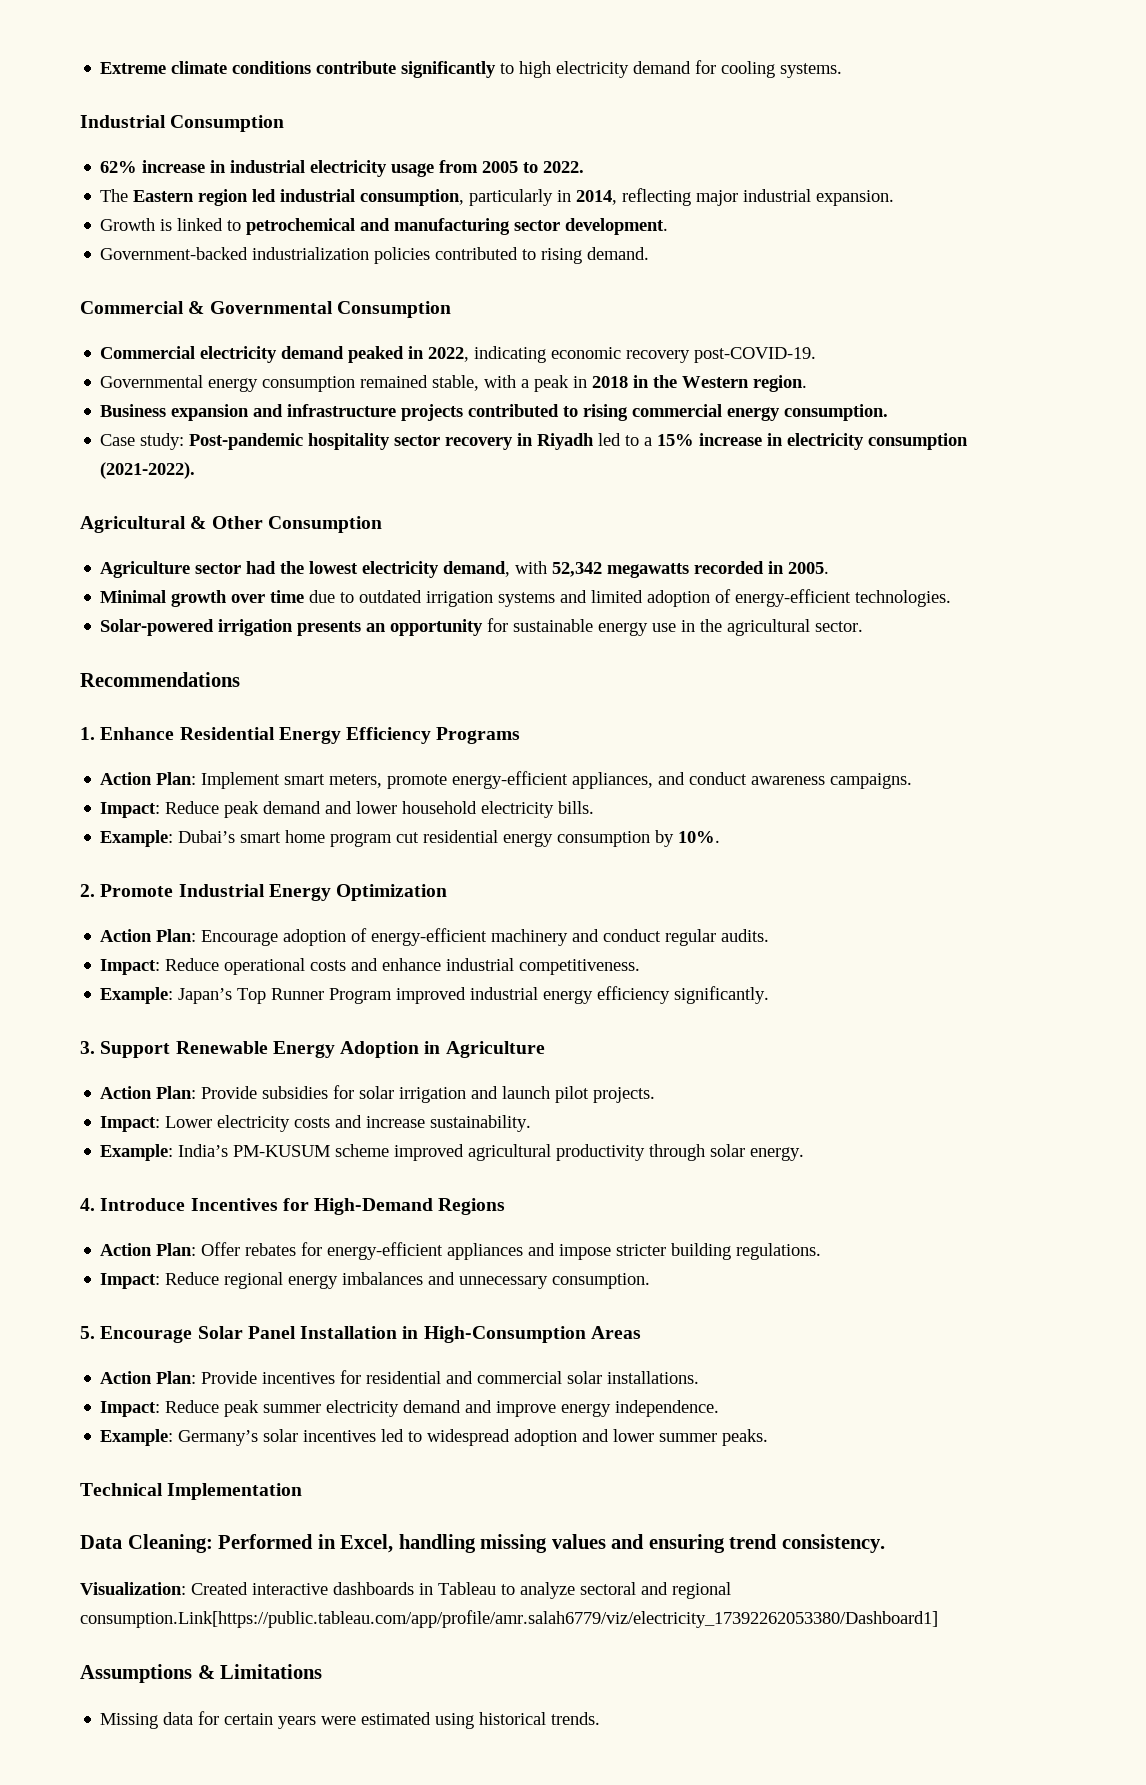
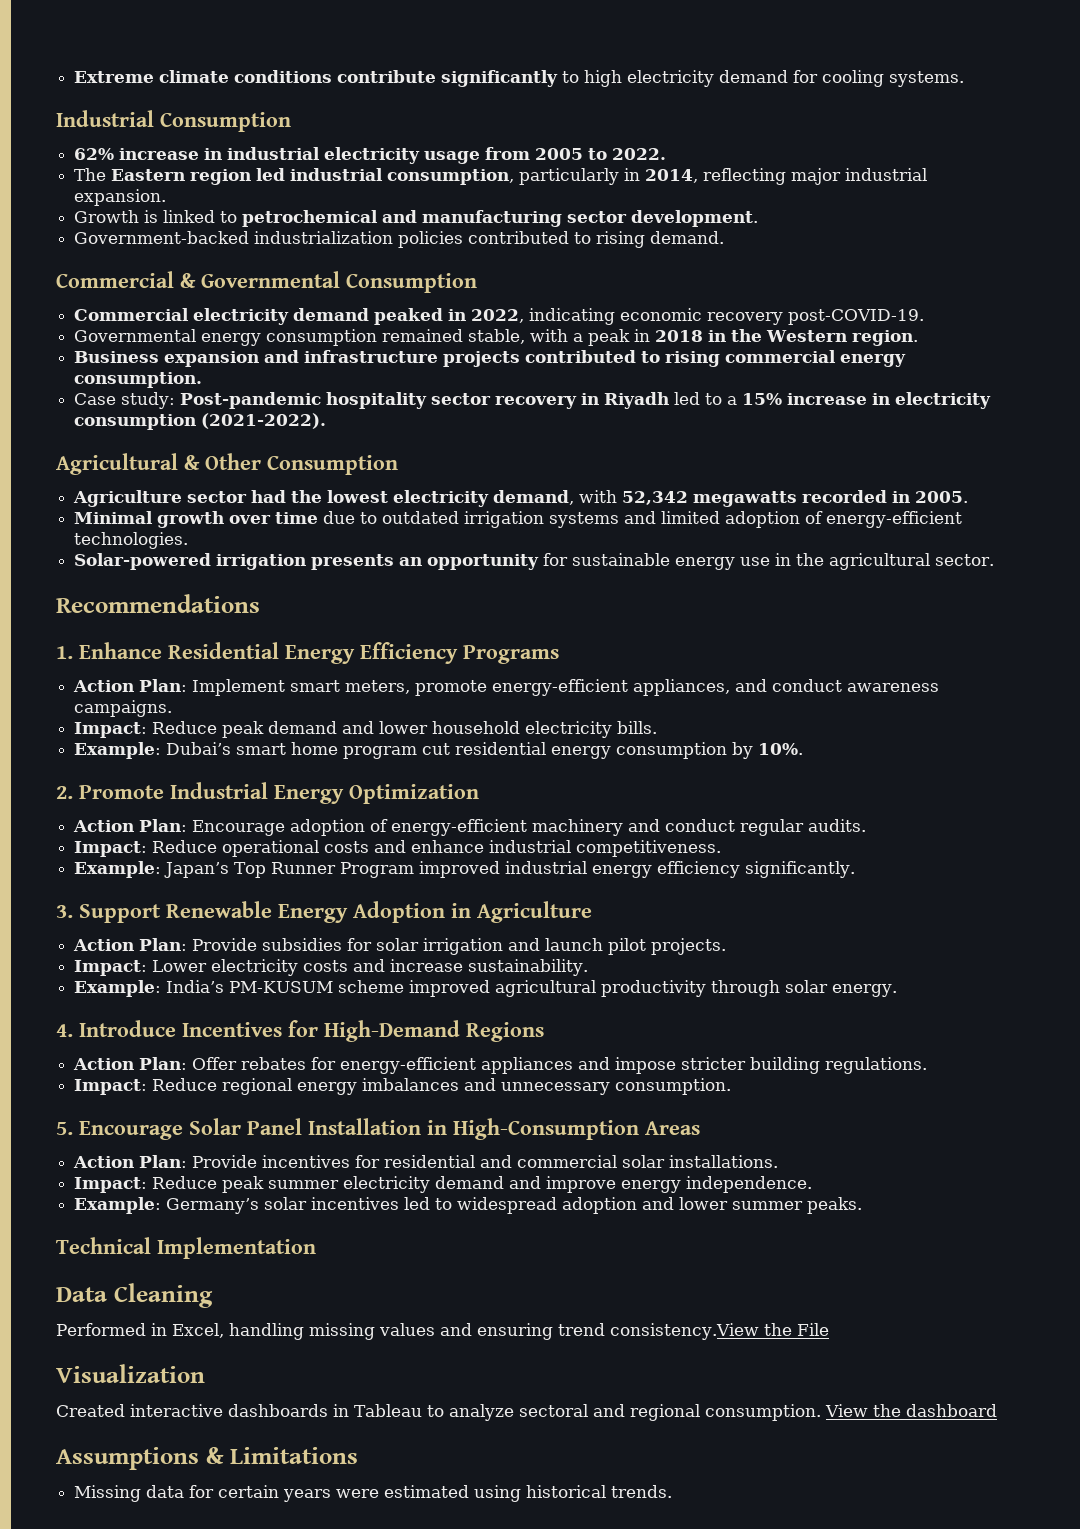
[127,1534,213,1553] Cleaning: -> [113,1283,213,1308] Cleaning //
[781,1534,885,1553] [80,1582,186,1595] consistency. // Visualization: -> [610,1323,829,1340] [56,1364,205,1383] consistency.View the File // Visualization //
[80,1610,938,1628] consumption.Link[https://public.tableau.com/app/profile/amr.salah6779/viz/electricity_17392262053380/Dashboard1] -> [704,1404,997,1421] consumption. View the dashboard

